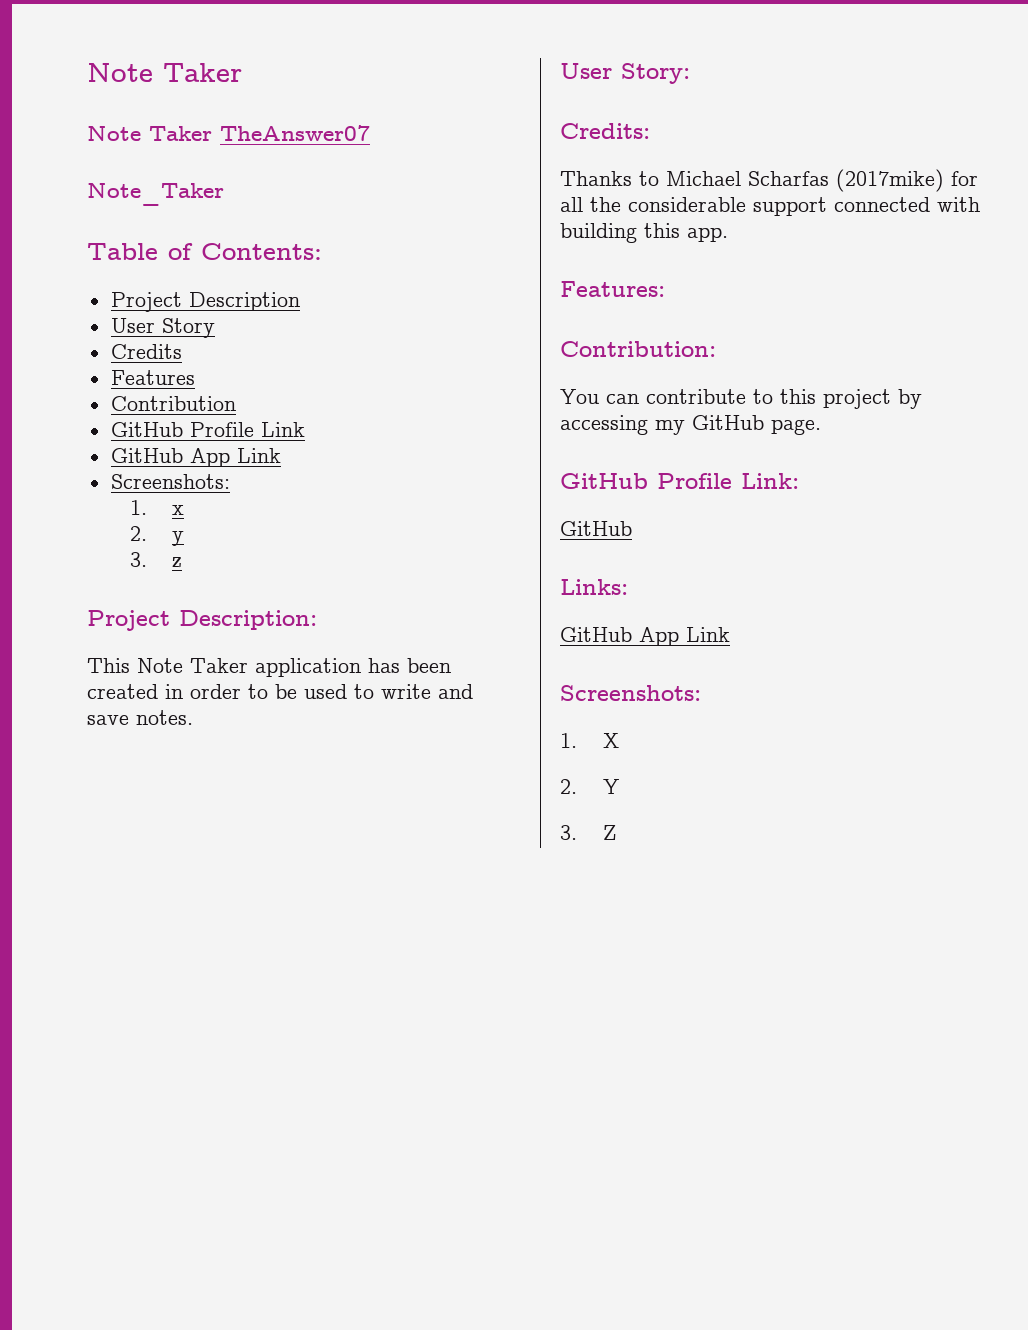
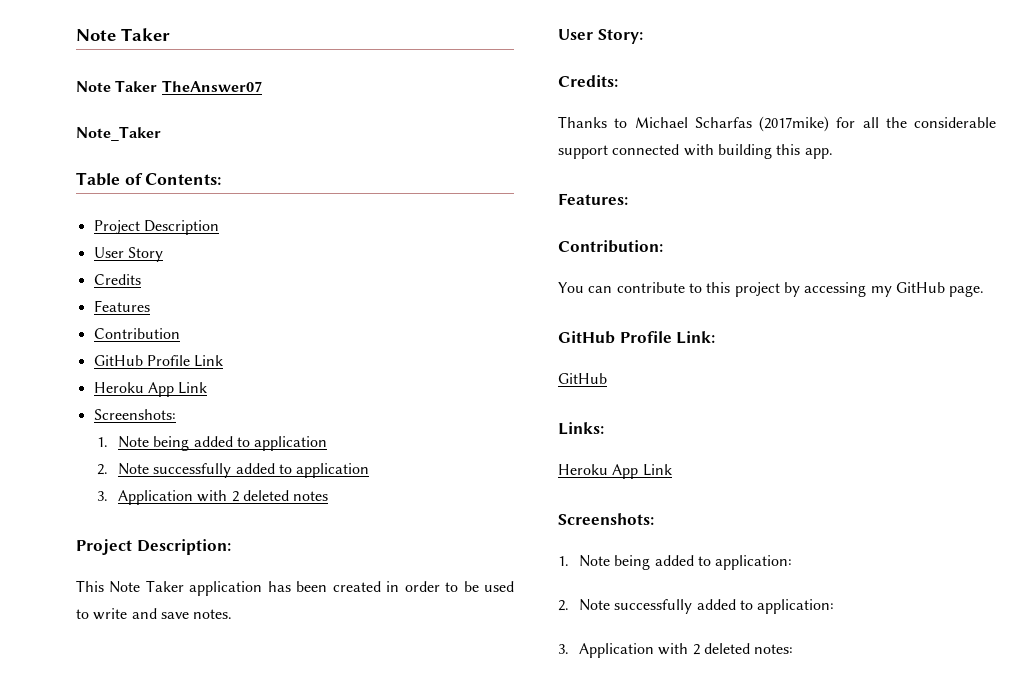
[110,448,281,467] [110,474,230,489] [129,500,185,515] [129,526,185,546] [129,552,183,568] GitHub App Link // Screenshots: // 1. x // 2. y // 3. z -> [93,382,208,397] [93,409,176,420] [97,436,328,451] [97,463,370,478] [97,490,329,505] Heroku App Link // Screenshots: // 1. Note being added to application // 2. Note successfully added to application // 3. Application with 2 deleted notes
[560,627,730,646] [560,685,701,701] [560,733,619,748] [560,779,619,794] [560,825,616,840] GitHub App Link // Screenshots: // 1. X // 2. Y // 3. Z -> [558,464,672,479] [558,513,654,525] [558,555,793,570] [558,599,835,614] [558,643,794,658] Heroku App Link // Screenshots: // 1. Note being added to application: // 2. Note successfully added to application: // 3. Application with 2 deleted notes:

